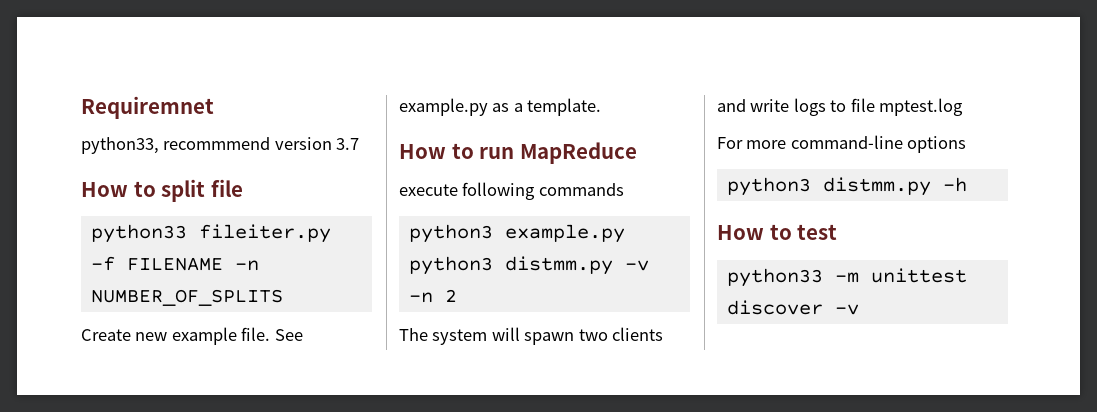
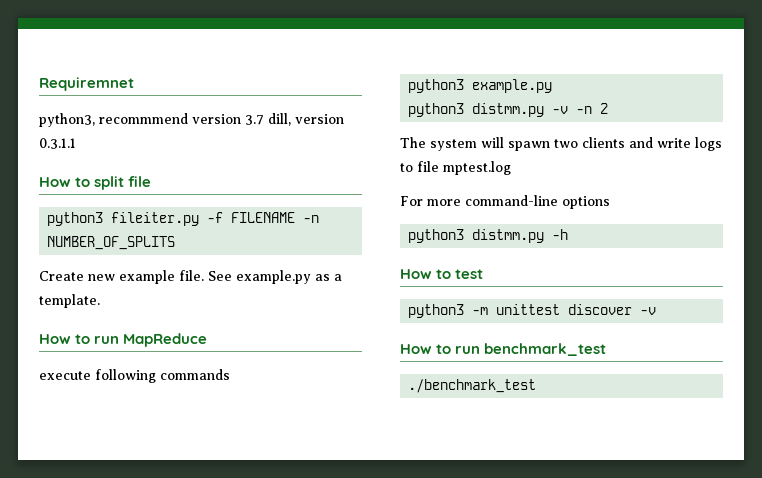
[81,137,159,154] python33, -> [39,113,95,127] python3,
(360, 144) none -> [268,113,344,126] [39,138,76,149] dill, version 0.3.1.1
[90,224,187,243] python33 -> [47,212,104,226] python3
[726,268,823,287] python33 -> [408,304,465,318] python3
(859, 309) none -> [400,343,607,356] [408,379,537,393] // How to run benchmark_test // ./benchmark_test

